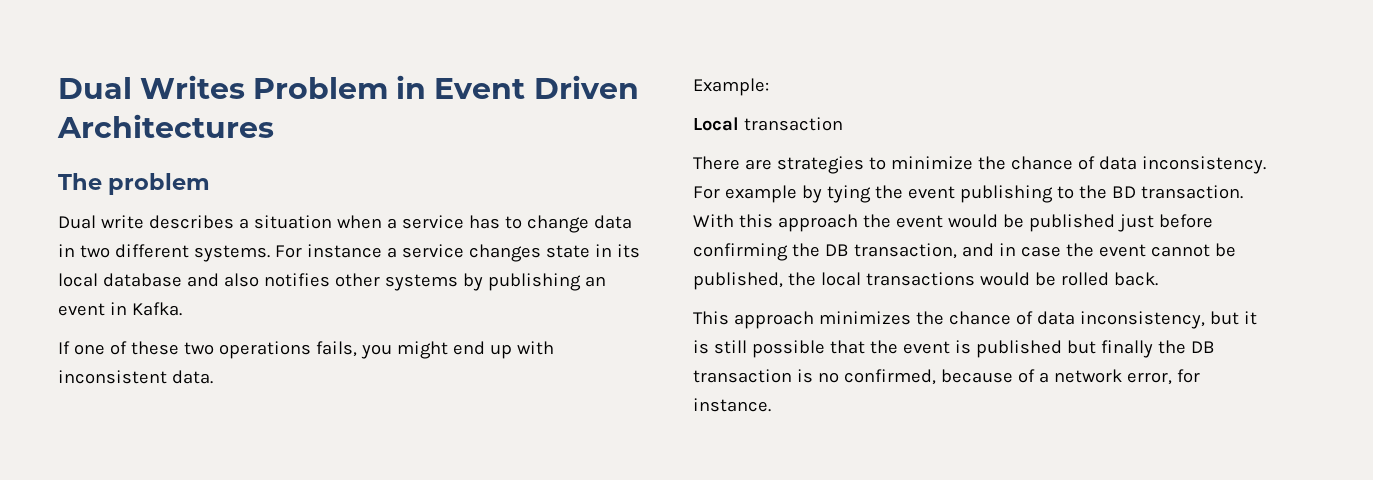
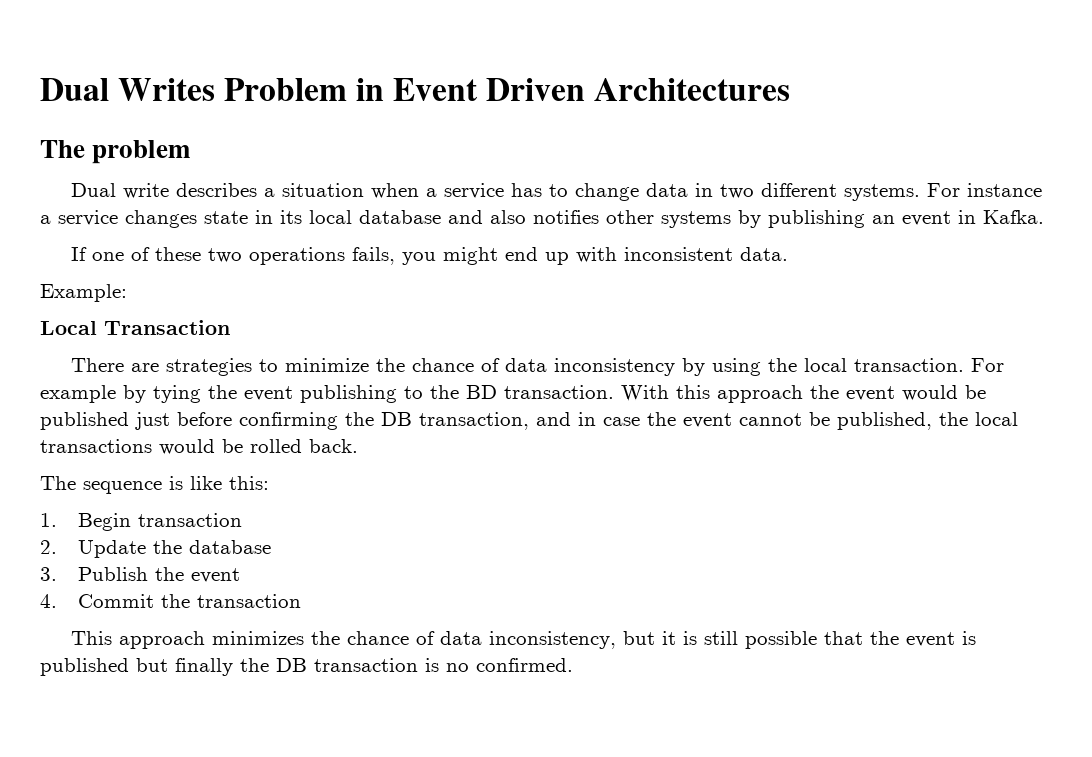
[743,117,843,131] transaction -> [104,320,230,335] Transaction
[1141,156,1266,174] inconsistency. -> [554,358,965,376] inconsistency by using the local transaction.
(1158, 279) none -> [40,476,269,494] [40,513,243,531] [40,540,272,558] [40,567,241,583] [40,594,302,608] // The sequence is like this: // 1. Begin transaction // 2. Update the database // 3. Publish the event // 4. Commit the transaction
[843,369,1200,385] [693,398,771,412] confirmed, because of a network error, for instance. -> [476,658,573,672] confirmed.

